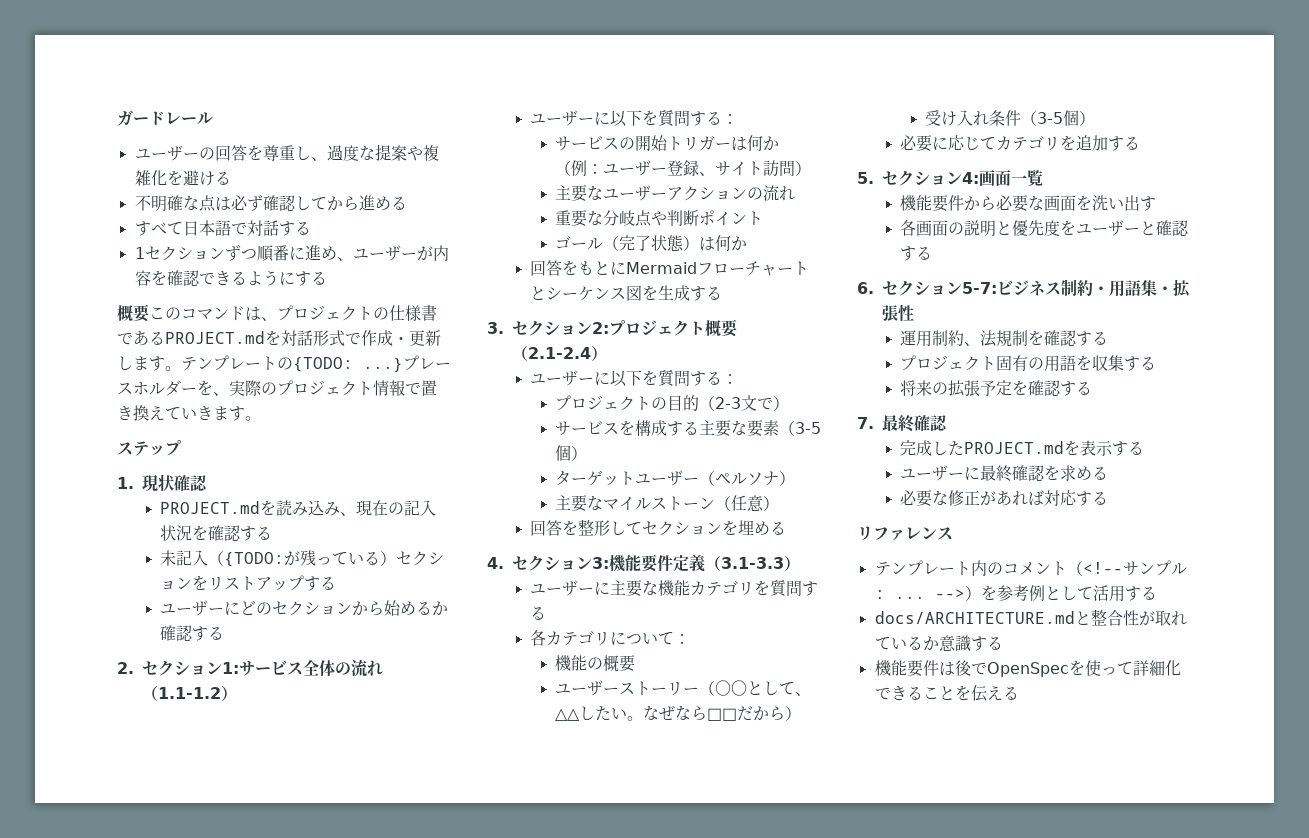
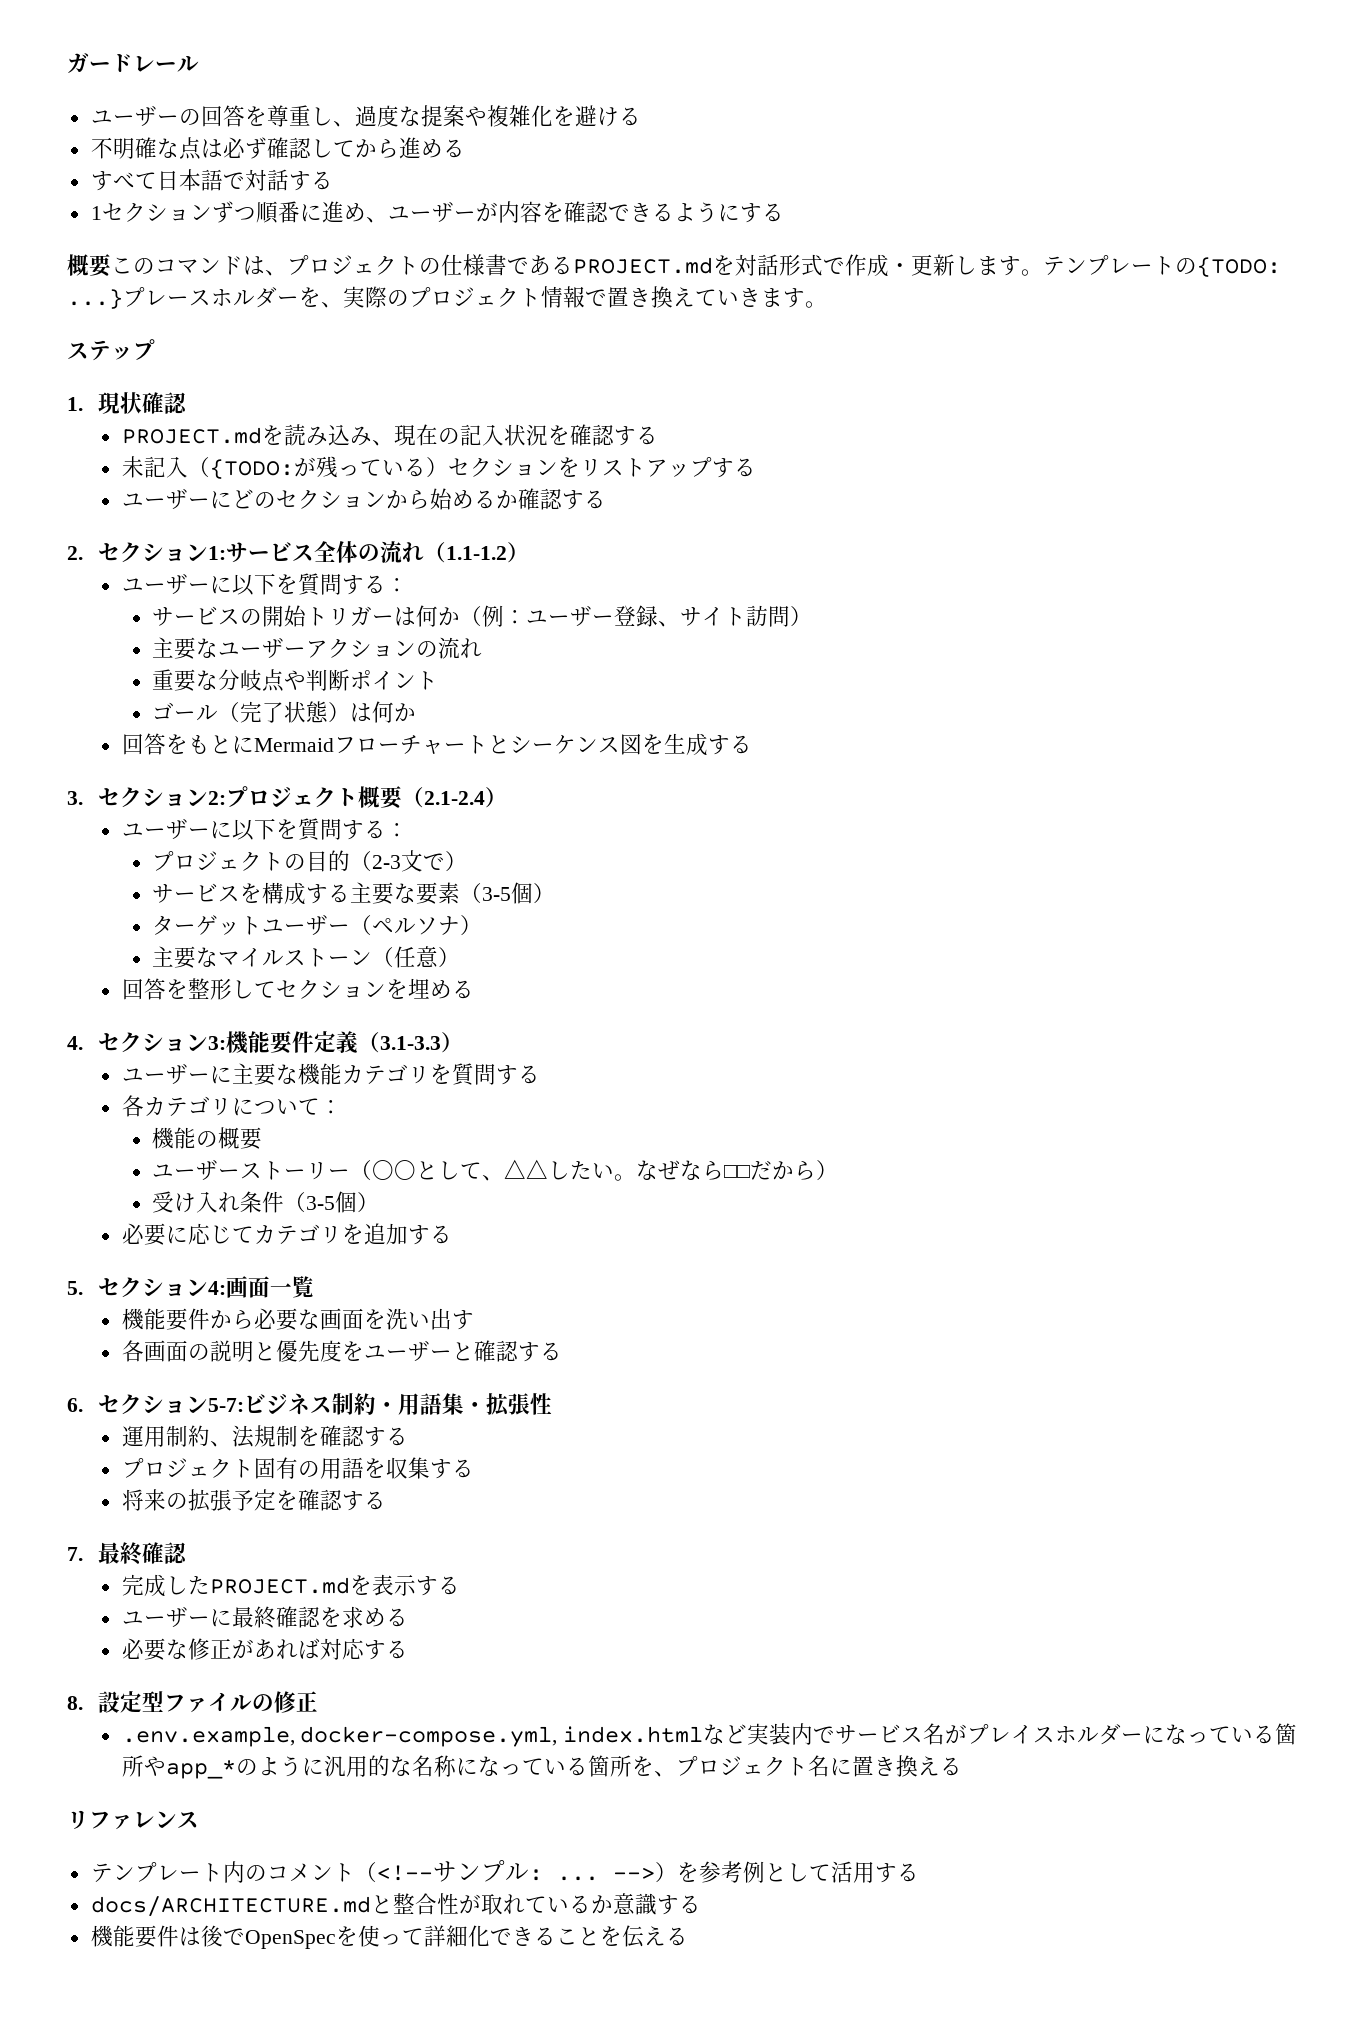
(1109, 498) none -> [67,1691,318,1713] [121,1723,1298,1747] [121,1755,962,1779] // 8.設定型ファイルの修正 // .env.example, docker-compose.yml, index.htmlなど実装内でサービス名がプレイスホルダーになっている箇所やapp_*のように汎用的な名称になっている箇所を、プロジェクト名に置き換える

